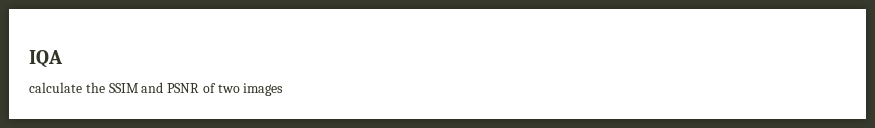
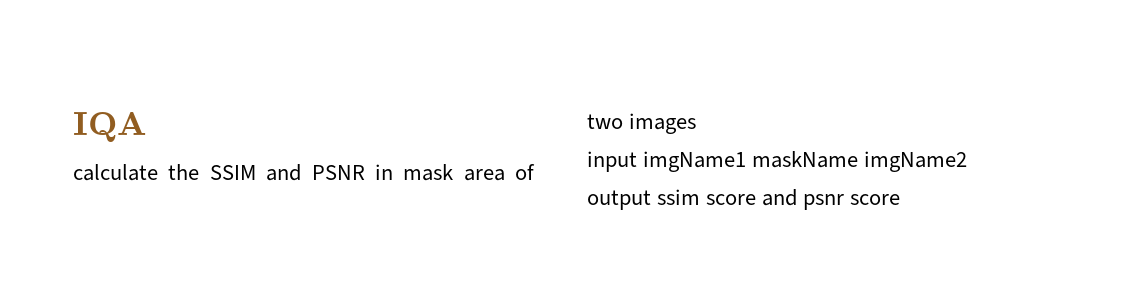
(200, 88) none -> [374,164,505,181] in mask area
(284, 89) none -> [587,151,968,172] [587,189,901,210] // input imgName1 maskName imgName2 // output ssim score and psnr score

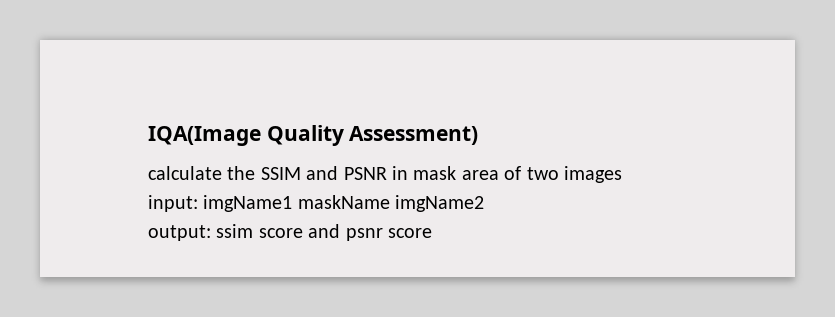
[73,112,147,142] IQA -> [148,125,479,146] IQA(Image Quality Assessment)
[587,151,637,172] input -> [148,195,198,212] input:
[587,190,651,210] output -> [148,225,211,241] output:

